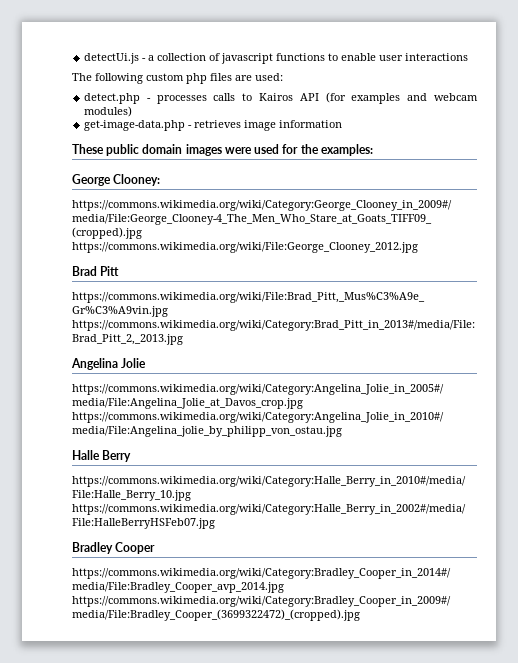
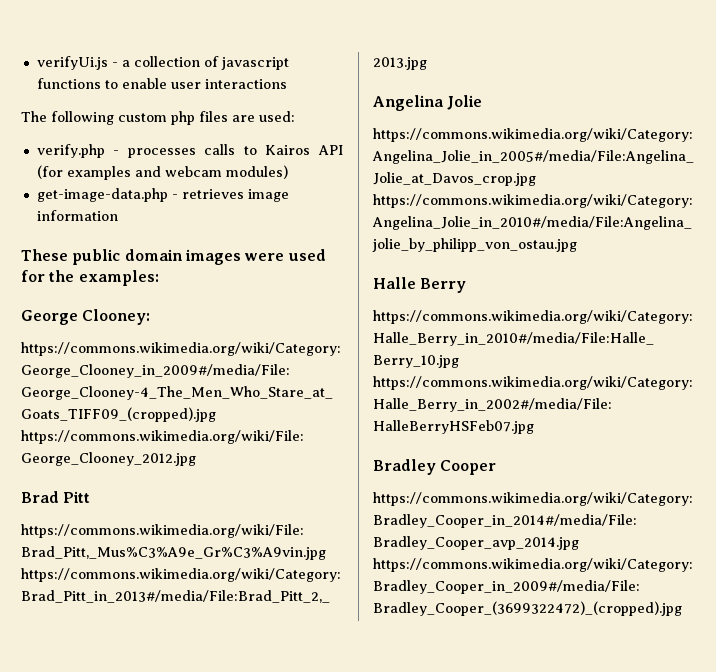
[84,53,140,64] detectUi.js -> [36,56,108,70] verifyUi.js
[84,93,141,104] detect.php -> [36,144,105,158] verify.php

